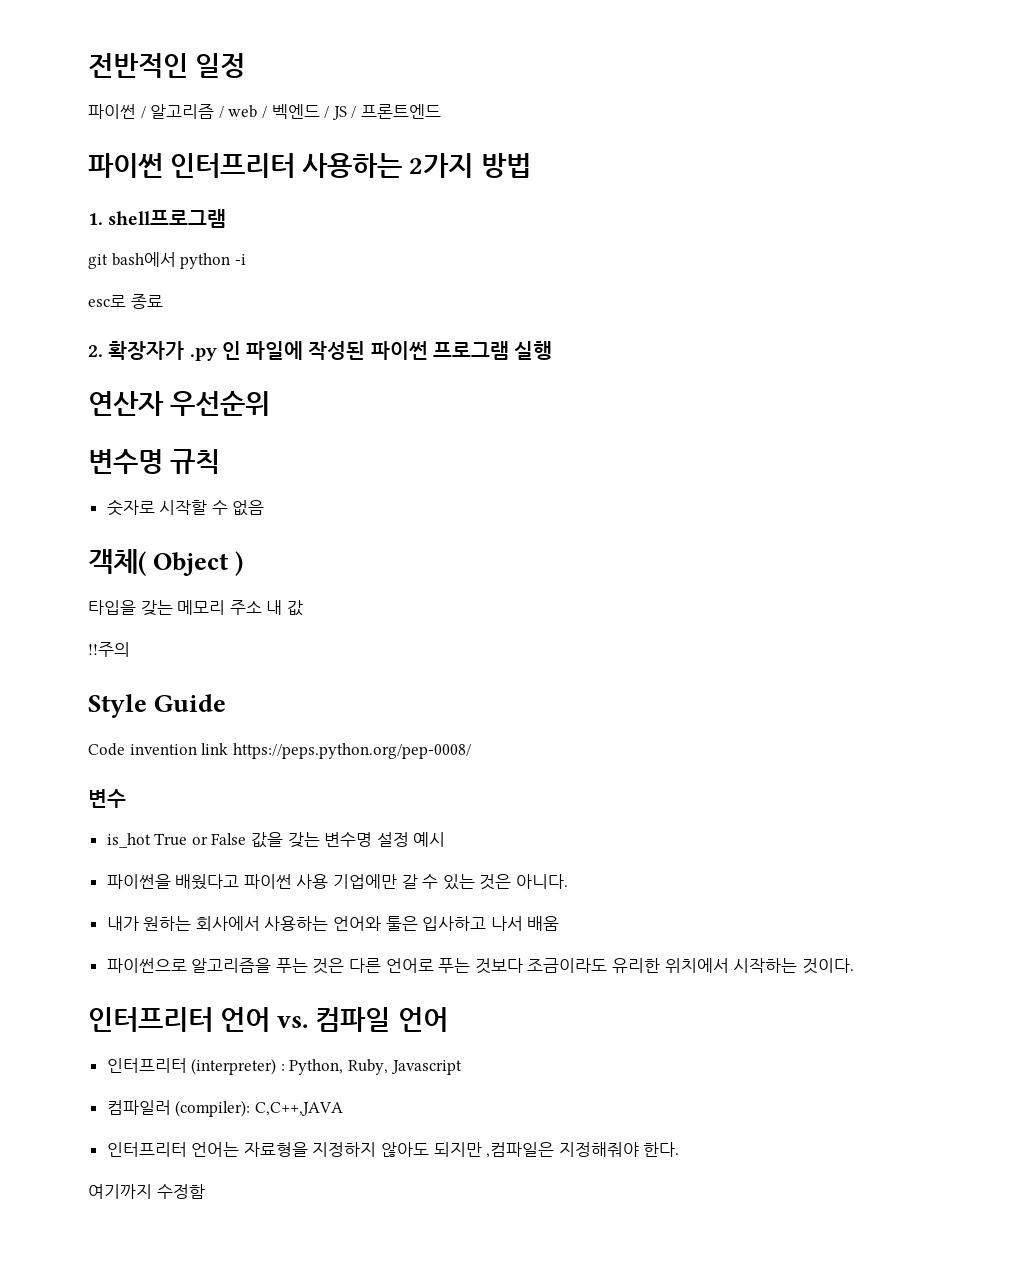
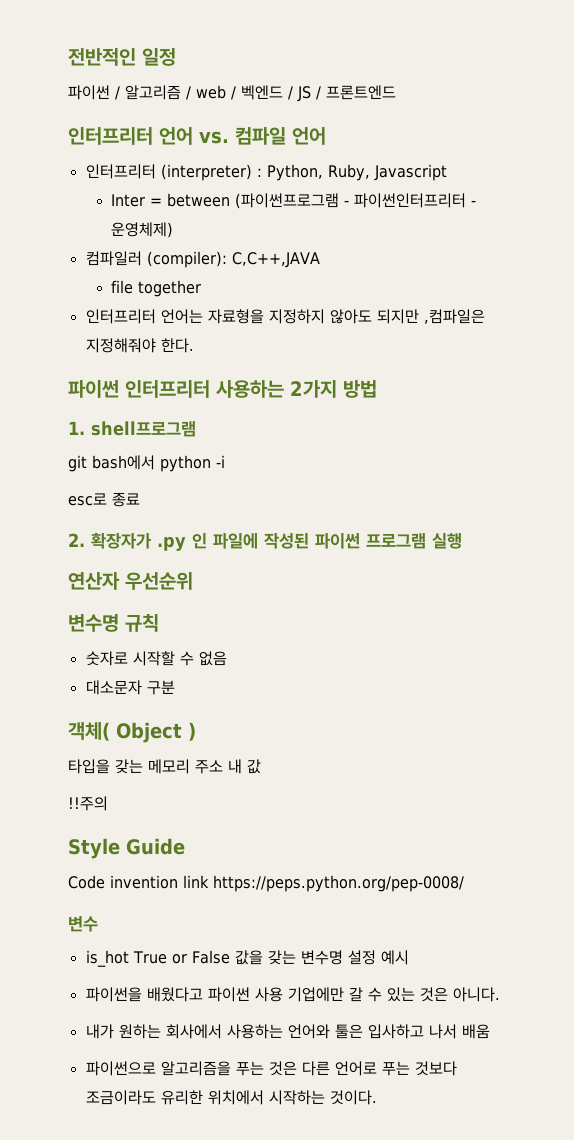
(441, 111) none -> [68,127,326,145] [85,164,447,181] [111,193,477,209] [111,222,174,238] [85,251,320,268] [111,280,202,297] [85,309,485,324] [85,338,194,353] // 인터프리터 언어 vs. 컴파일 언어 // 인터프리터 (interpreter) : Python, Ruby, Javascript // Inter = between (파이썬프로그램 - 파이썬인터프리터 - 운영체제) // 컴파일러 (compiler): C,C++,JAVA // file together // 인터프리터 언어는 자료형을 지정하지 않아도 되지만 ,컴파일은 지정해줘야 한다.
(265, 508) none -> [85,680,175,695] // 대소문자 구분
[88,1007,448,1032] [106,1058,462,1075] [106,1100,343,1117] [106,1142,680,1158] [88,1184,205,1199] // 인터프리터 언어 vs. 컴파일 언어 // 인터프리터 (interpreter) : Python, Ruby, Javascript // 컴파일러 (compiler): C,C++,JAVA // 인터프리터 언어는 자료형을 지정하지 않아도 되지만 ,컴파일은 지정해줘야 한다. // 여기까지 수정함 -> (377, 1097) none

